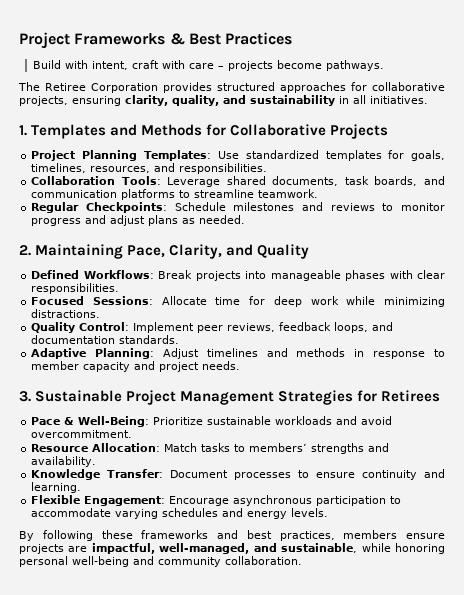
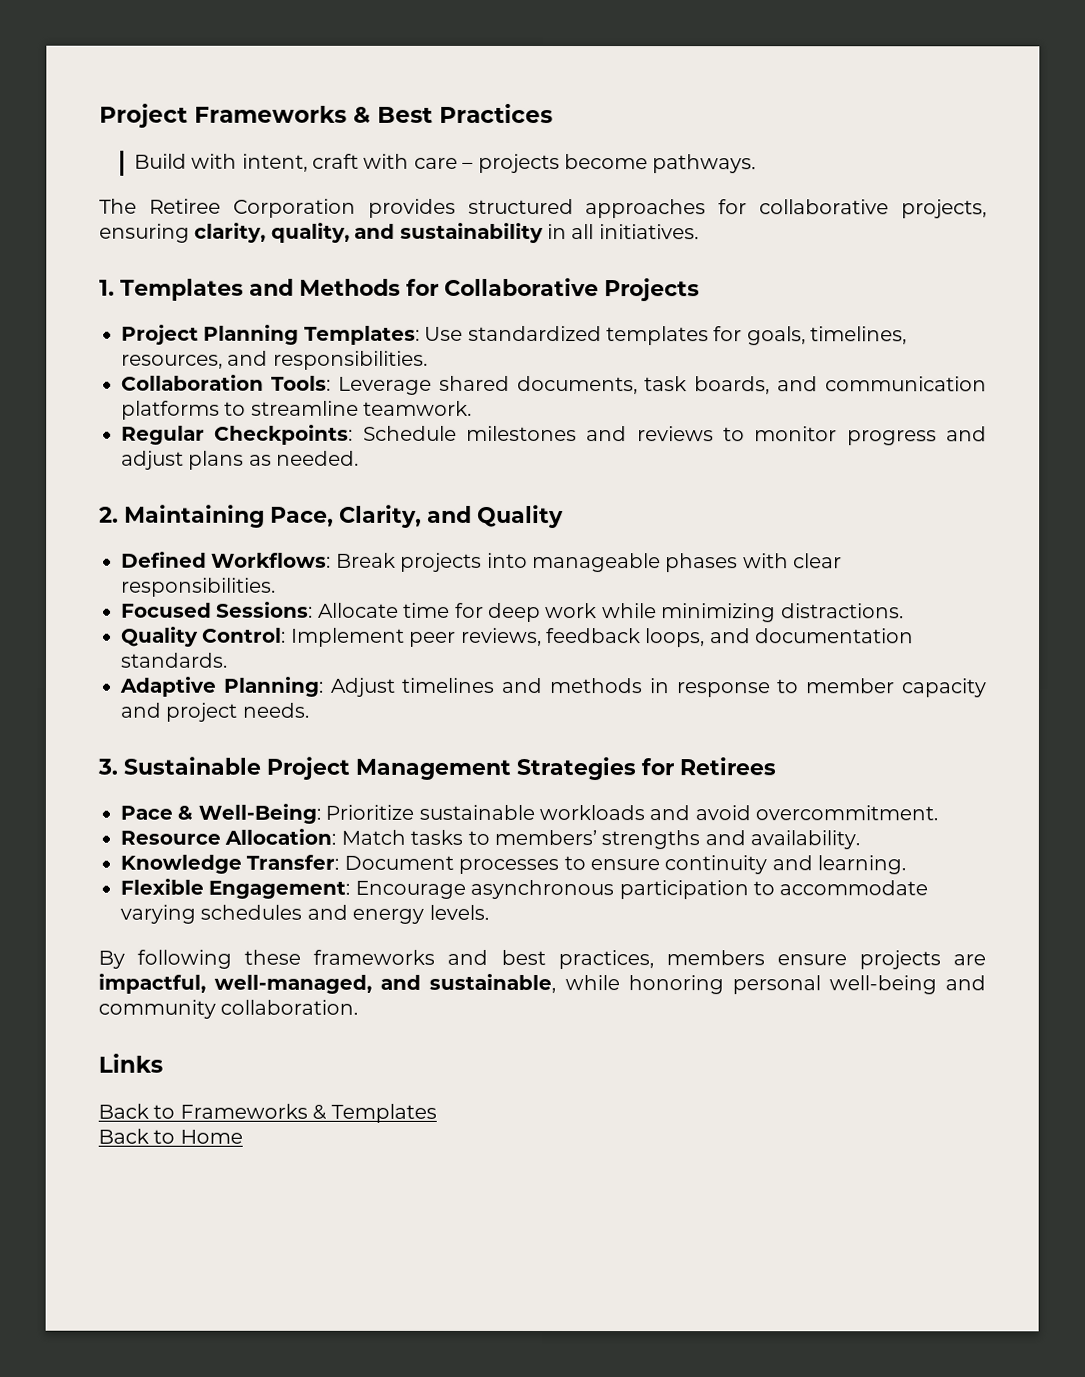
(302, 560) none -> [98,1053,163,1073] [98,1103,437,1123] [98,1128,243,1144] // Links // Back to Frameworks & Templates // Back to Home

